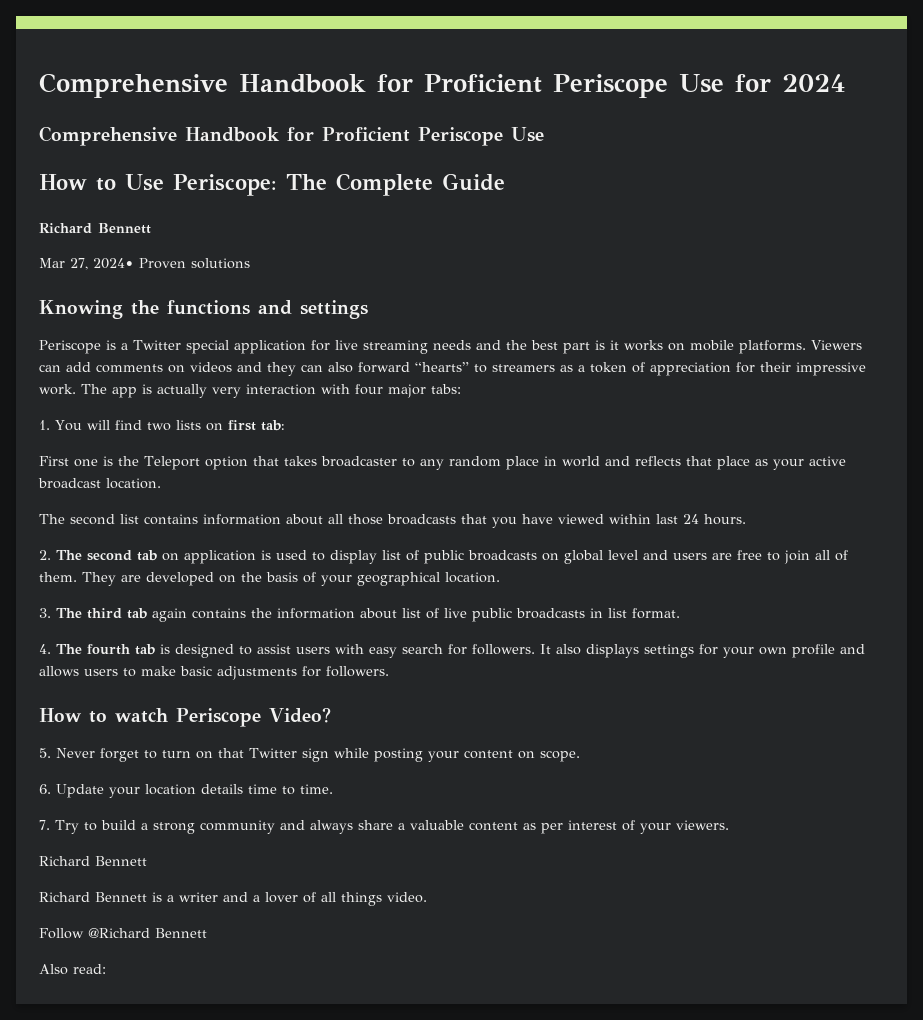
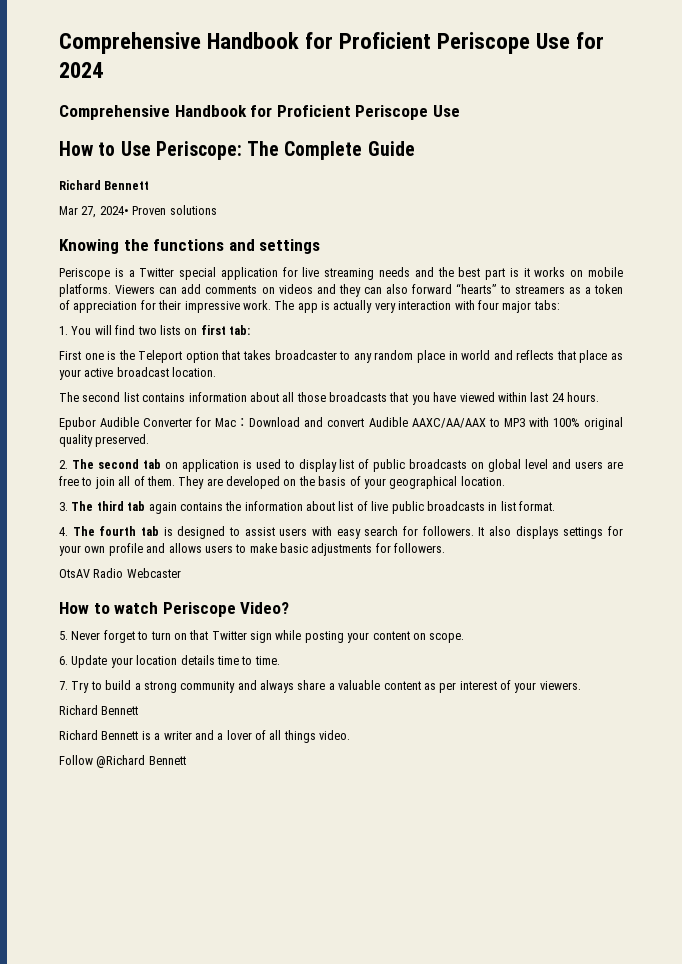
(746, 519) none -> [59,417,624,430] [59,434,150,447] // Epubor Audible Converter for Mac：Download and convert Audible AAXC/AA/AAX to MP3 with 100% original quality preserved.
(389, 671) none -> [59,568,181,578] // OtsAV Radio Webcaster
[39,964,106,975] // Also read: -> (186, 760) none

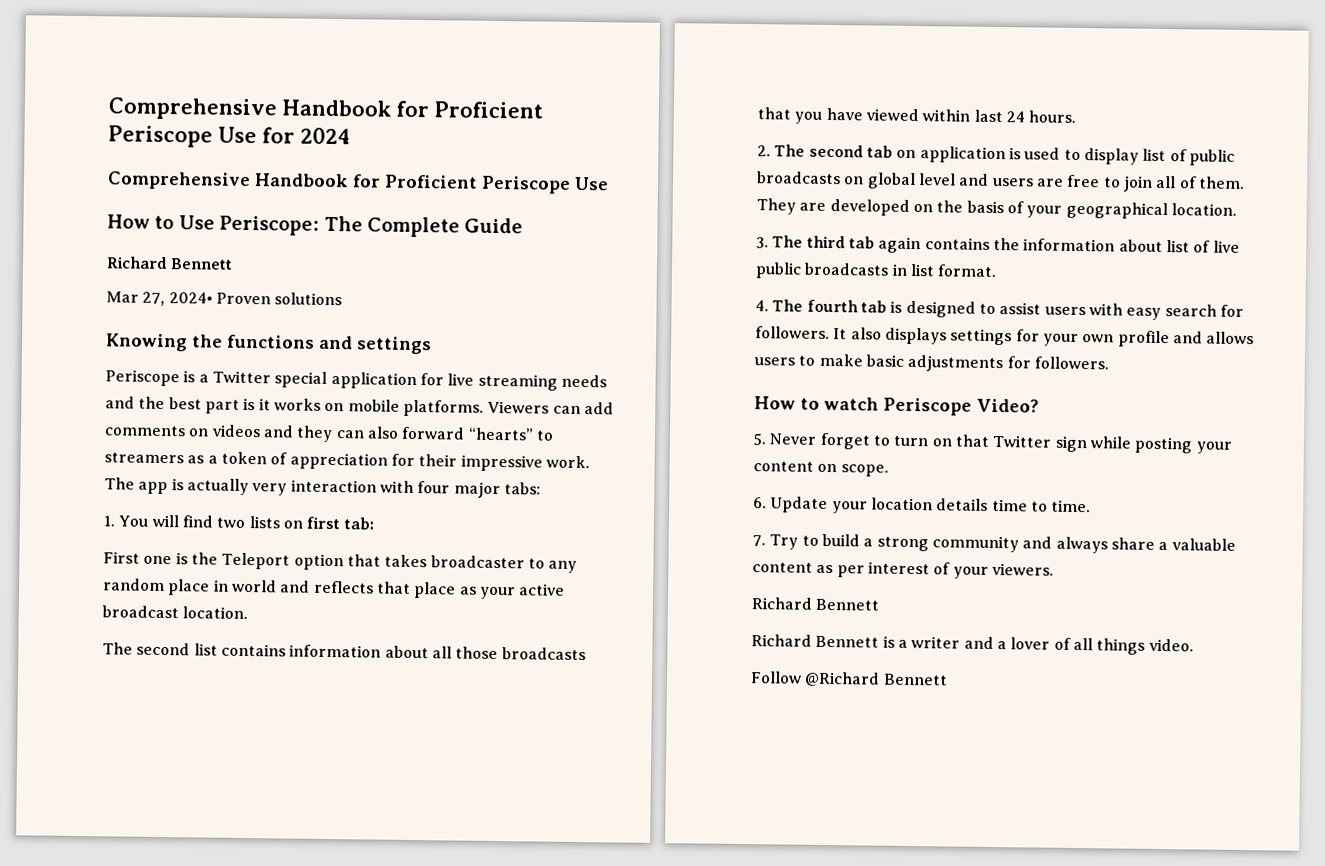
[59,417,624,430] [59,434,150,447] // Epubor Audible Converter for Mac：Download and convert Audible AAXC/AA/AAX to MP3 with 100% original quality preserved. -> (1077, 116) none
[59,568,181,578] // OtsAV Radio Webcaster -> (1109, 363) none

